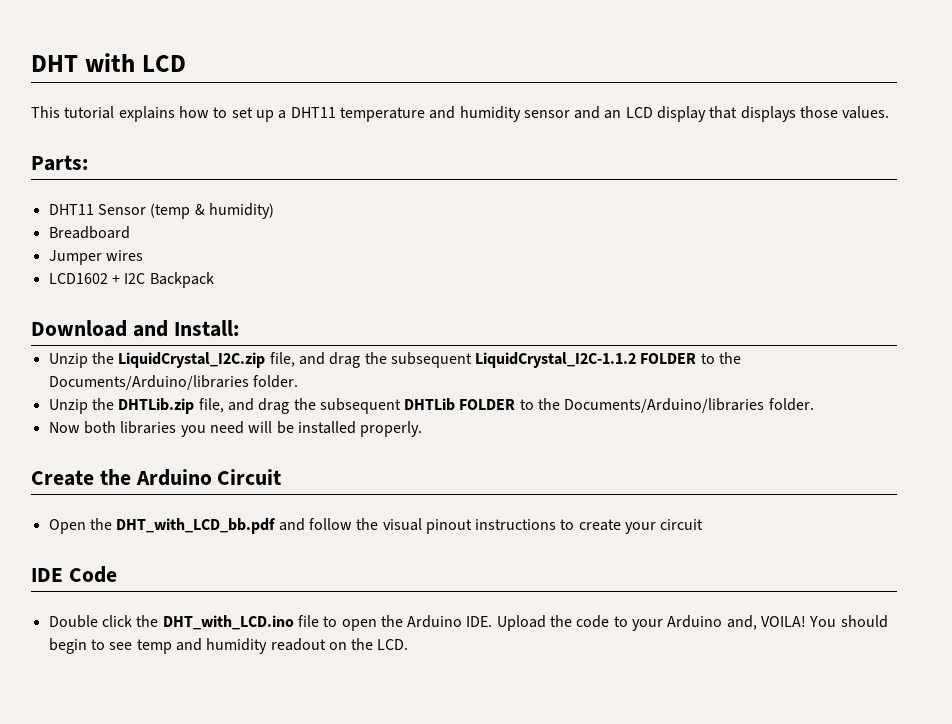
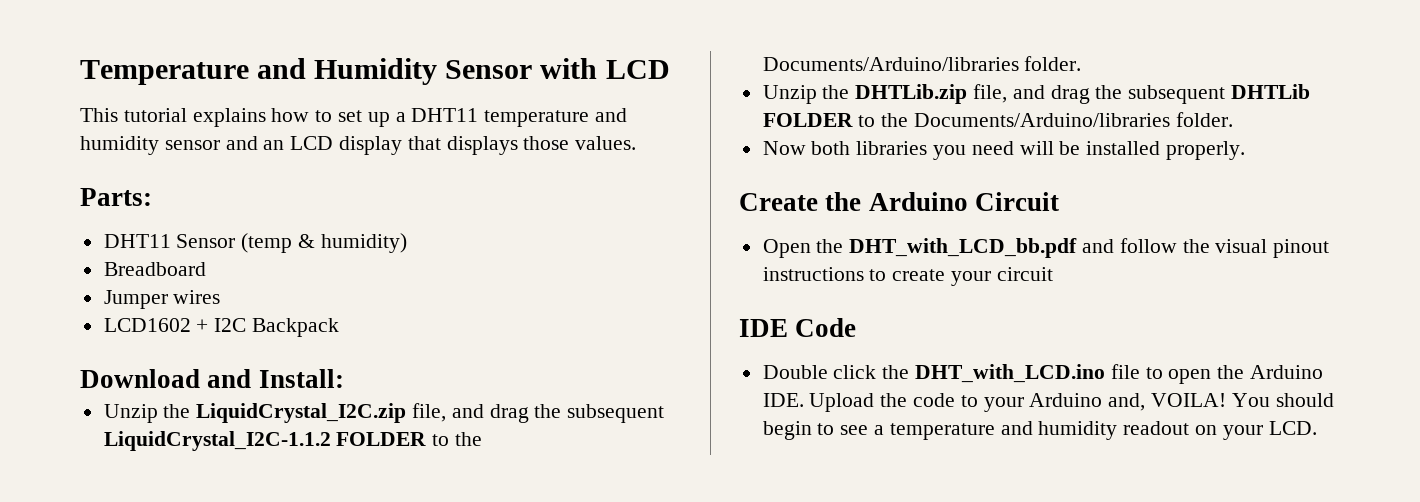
[31,55,78,72] DHT -> [80,58,533,85] Temperature and Humidity Sensor
[136,639,172,654] temp -> [874,423,995,440] a temperature
[351,638,374,650] the -> [1222,425,1263,440] your

